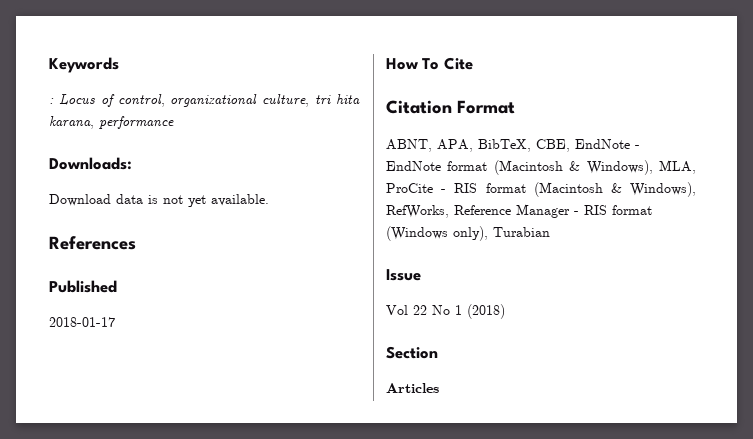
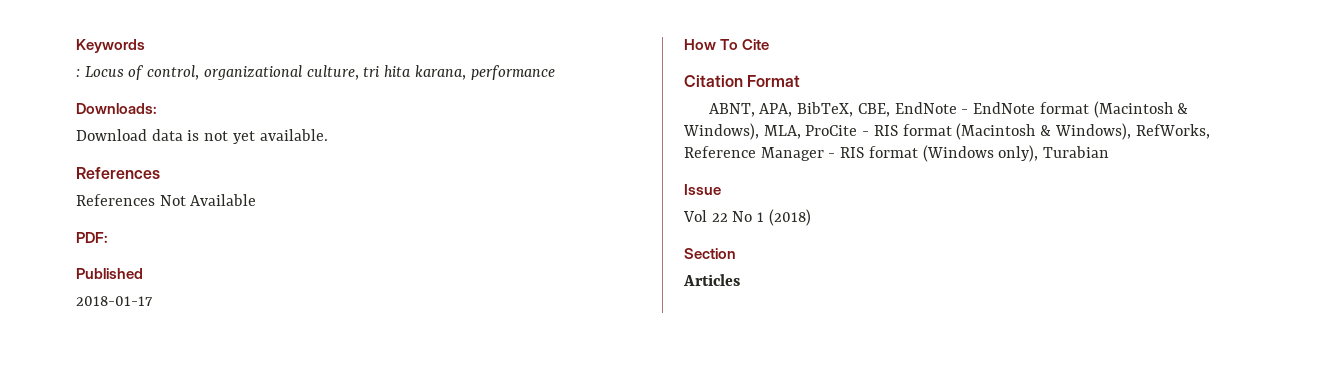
(136, 243) none -> [76,194,257,206] [76,232,108,243] // References Not Available // PDF:

